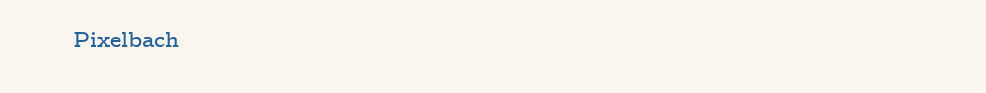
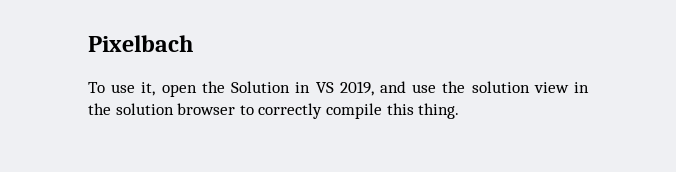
(179, 39) none -> [88,81,590,97] [88,103,460,119] // To use it, open the Solution in VS 2019, and use the solution view in the solution browser to correctly compile this thing.

